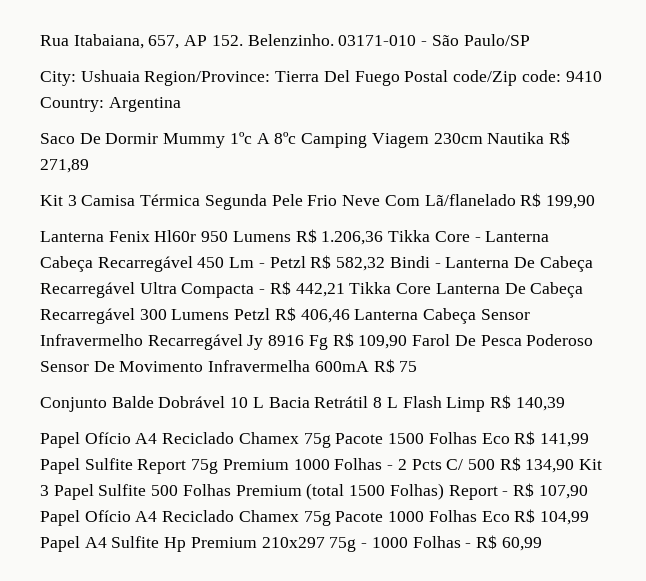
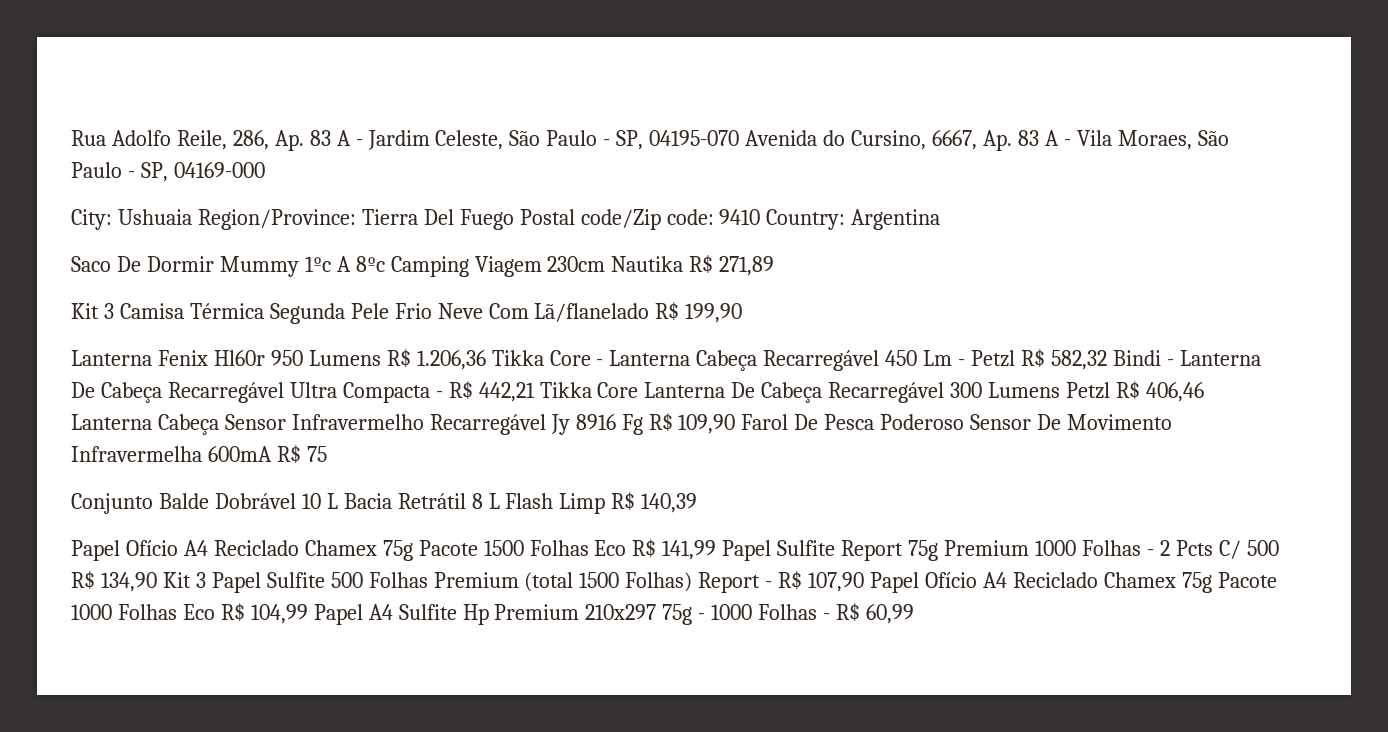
[73,34,530,49] Itabaiana, 657, AP 152. Belenzinho. 03171-010 - São Paulo/SP -> [111,130,1229,151] [71,162,265,182] Adolfo Reile, 286, Ap. 83 A - Jardim Celeste, São Paulo - SP, 04195-070 Avenida do Cursino, 6667, Ap. 83 A - Vila Moraes, São Paulo - SP, 04169-000

